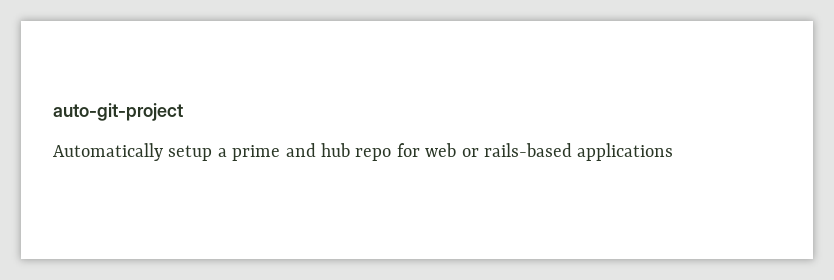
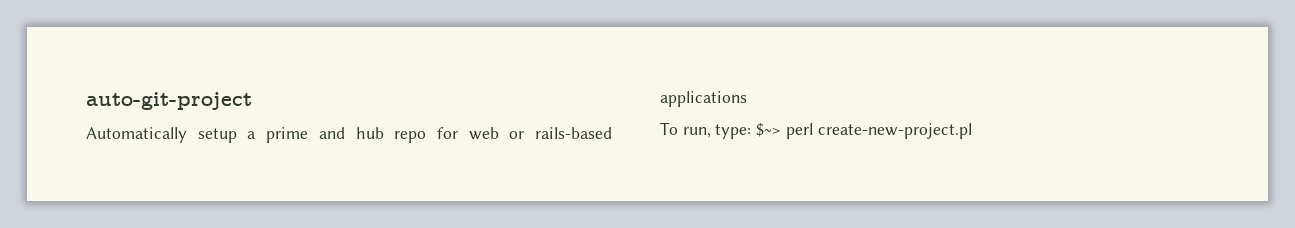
(674, 152) none -> [660,122,972,139] // To run, type: $~> perl create-new-project.pl

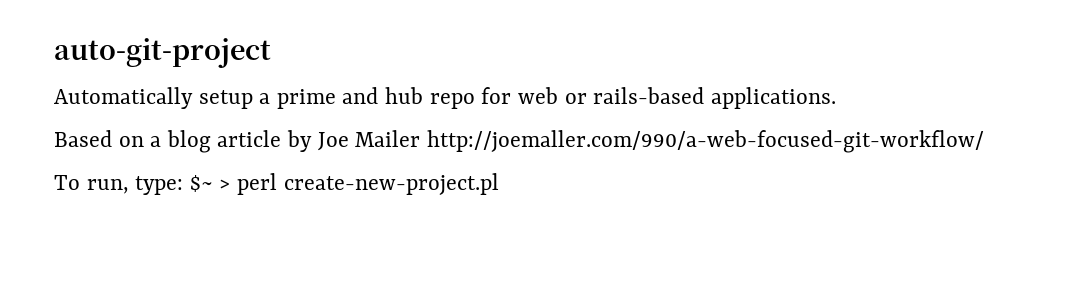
[660,91,747,107] applications -> [710,87,836,109] [54,130,984,153] applications. // Based on a blog article by Joe Mailer http://joemaller.com/990/a-web-focused-git-workflow/
[756,123,782,137] $~> -> [189,175,231,192] $~ >

